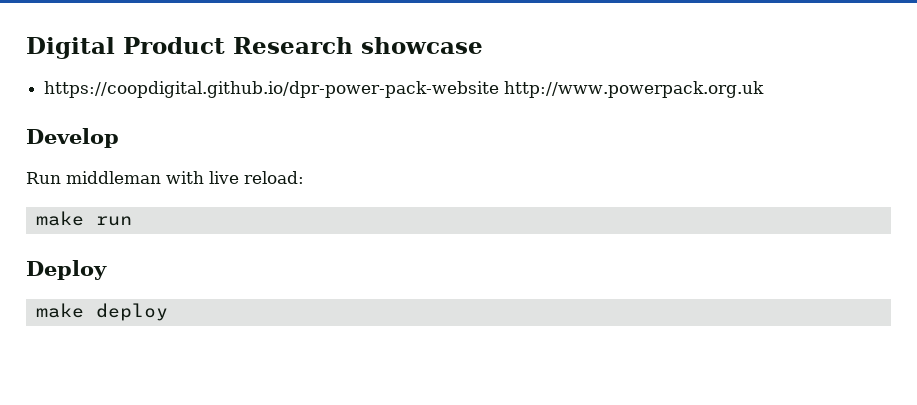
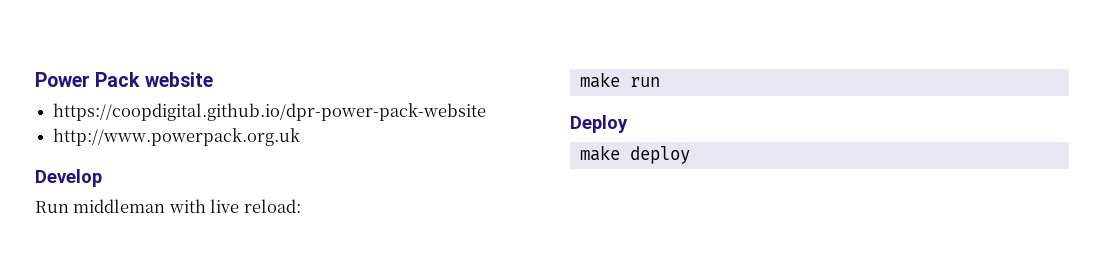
[26,37,483,59] Digital Product Research showcase -> [35,72,213,87] Power Pack website
(500, 89) none -> (487, 112) //

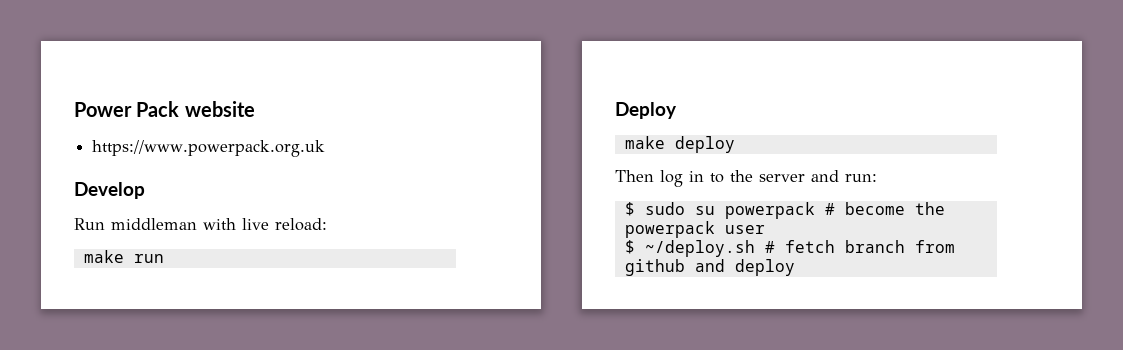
[53,103,487,121] [53,128,301,146] https://coopdigital.github.io/dpr-power-pack-website // http://www.powerpack.org.uk -> [92,140,326,157] https://www.powerpack.org.uk
(690, 155) none -> [615,170,877,187] [624,202,945,219] [624,221,765,238] [624,240,955,257] [624,259,795,276] // Then log in to the server and run: // $ sudo su powerpack # become the powerpack user // $ ~/deploy.sh # fetch branch from github and deploy

